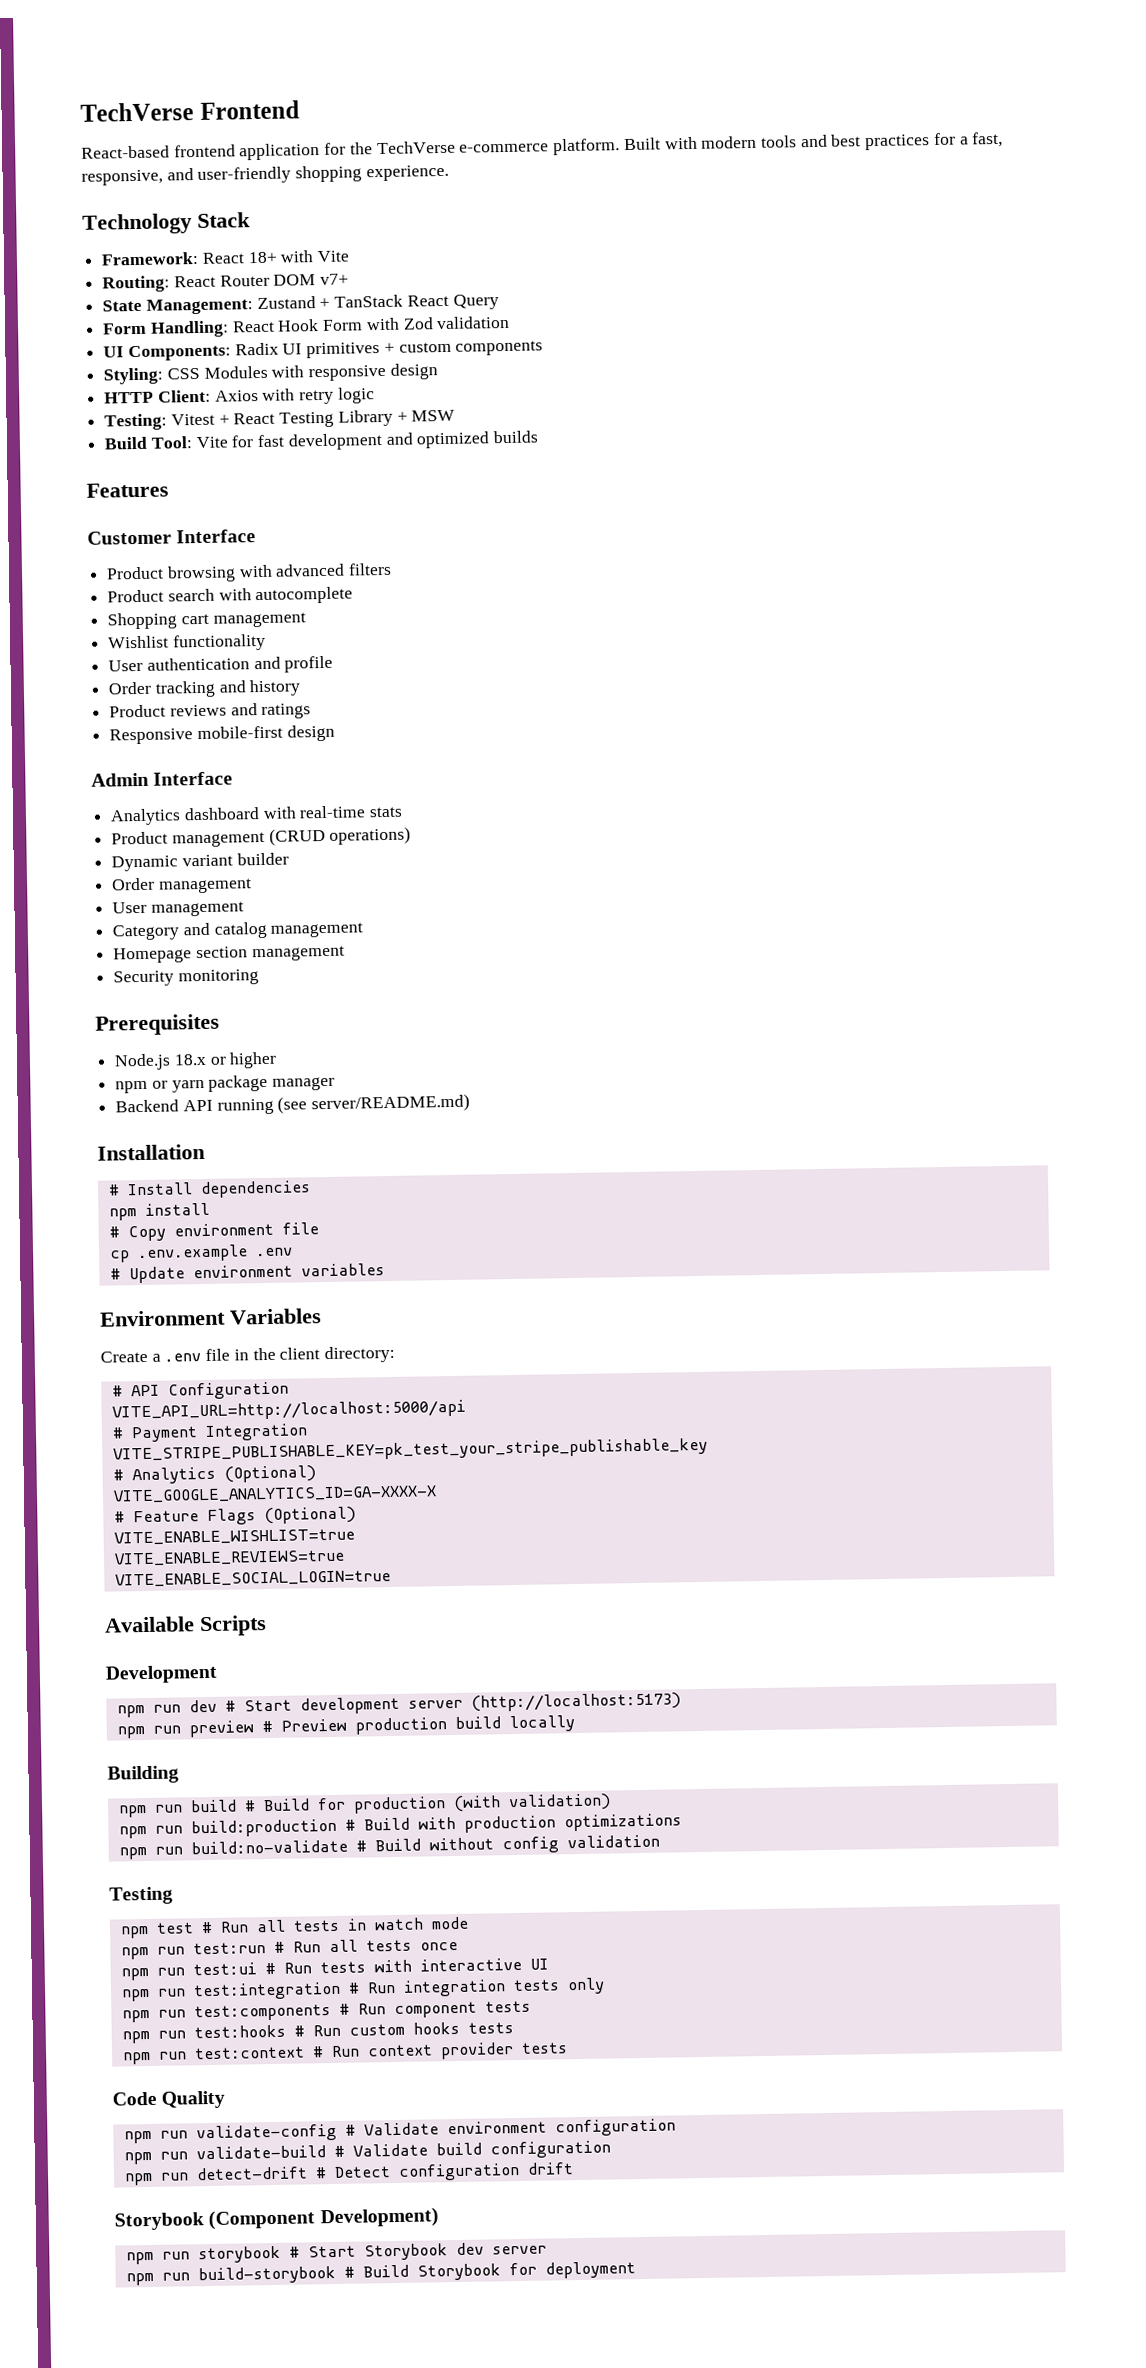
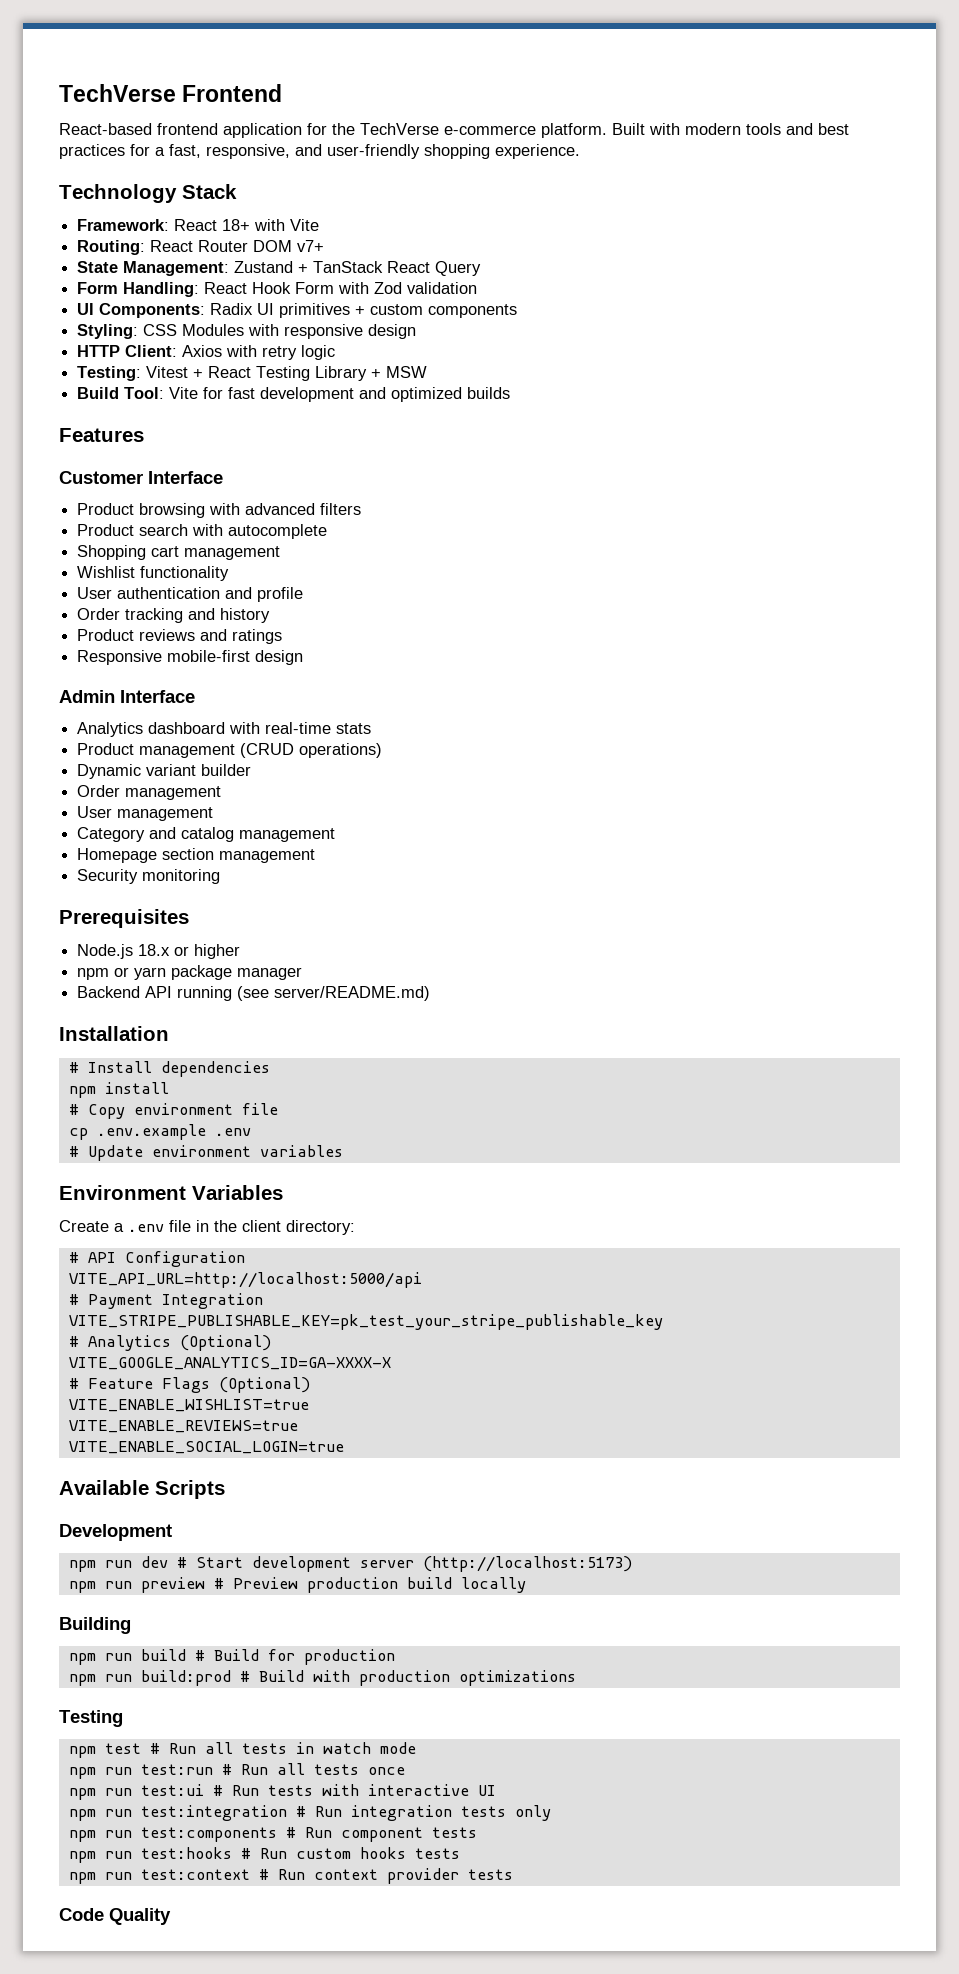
[452,1793,611,1813] [118,1818,337,1839] (with validation) // npm run build:production -> [68,1670,231,1686] // npm run build:prod
[118,1834,660,1860] // npm run build:no-validate # Build without config validation -> (576, 1678) none
[123,2118,676,2144] [123,2140,611,2165] [123,2162,574,2186] [114,2207,439,2231] [125,2242,547,2265] [125,2261,636,2286] // npm run validate-config # Validate environment configuration // npm run validate-build # Validate build configuration // npm run detect-drift # Detect configuration drift // Storybook (Component Development) // npm run storybook # Start Storybook dev server // npm run build-storybook # Build Storybook for deployment -> (171, 1916) none

